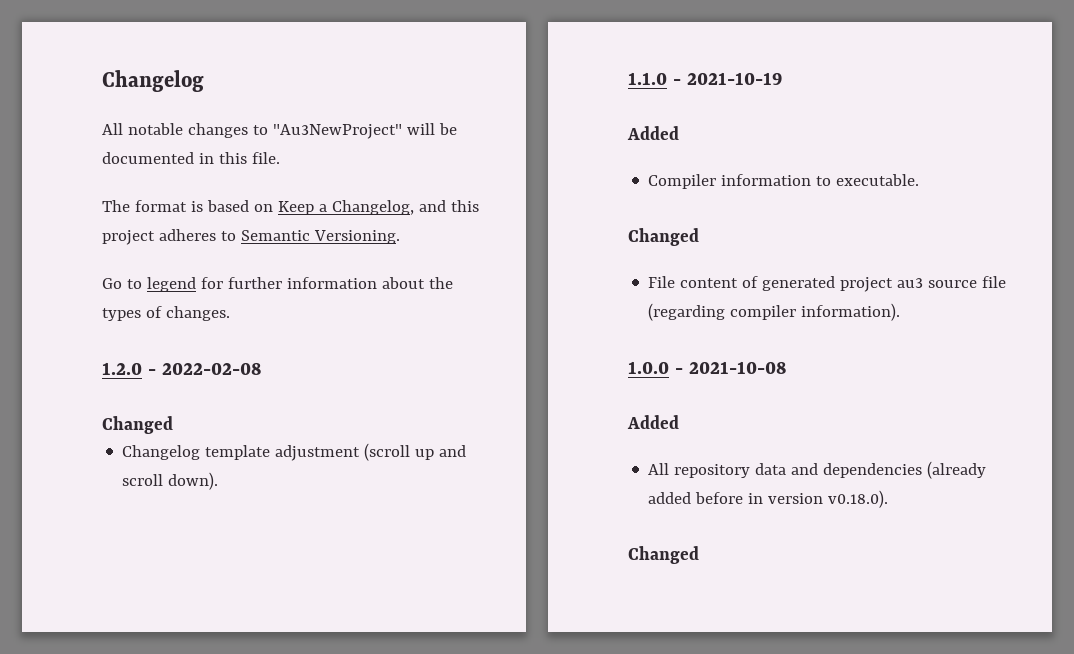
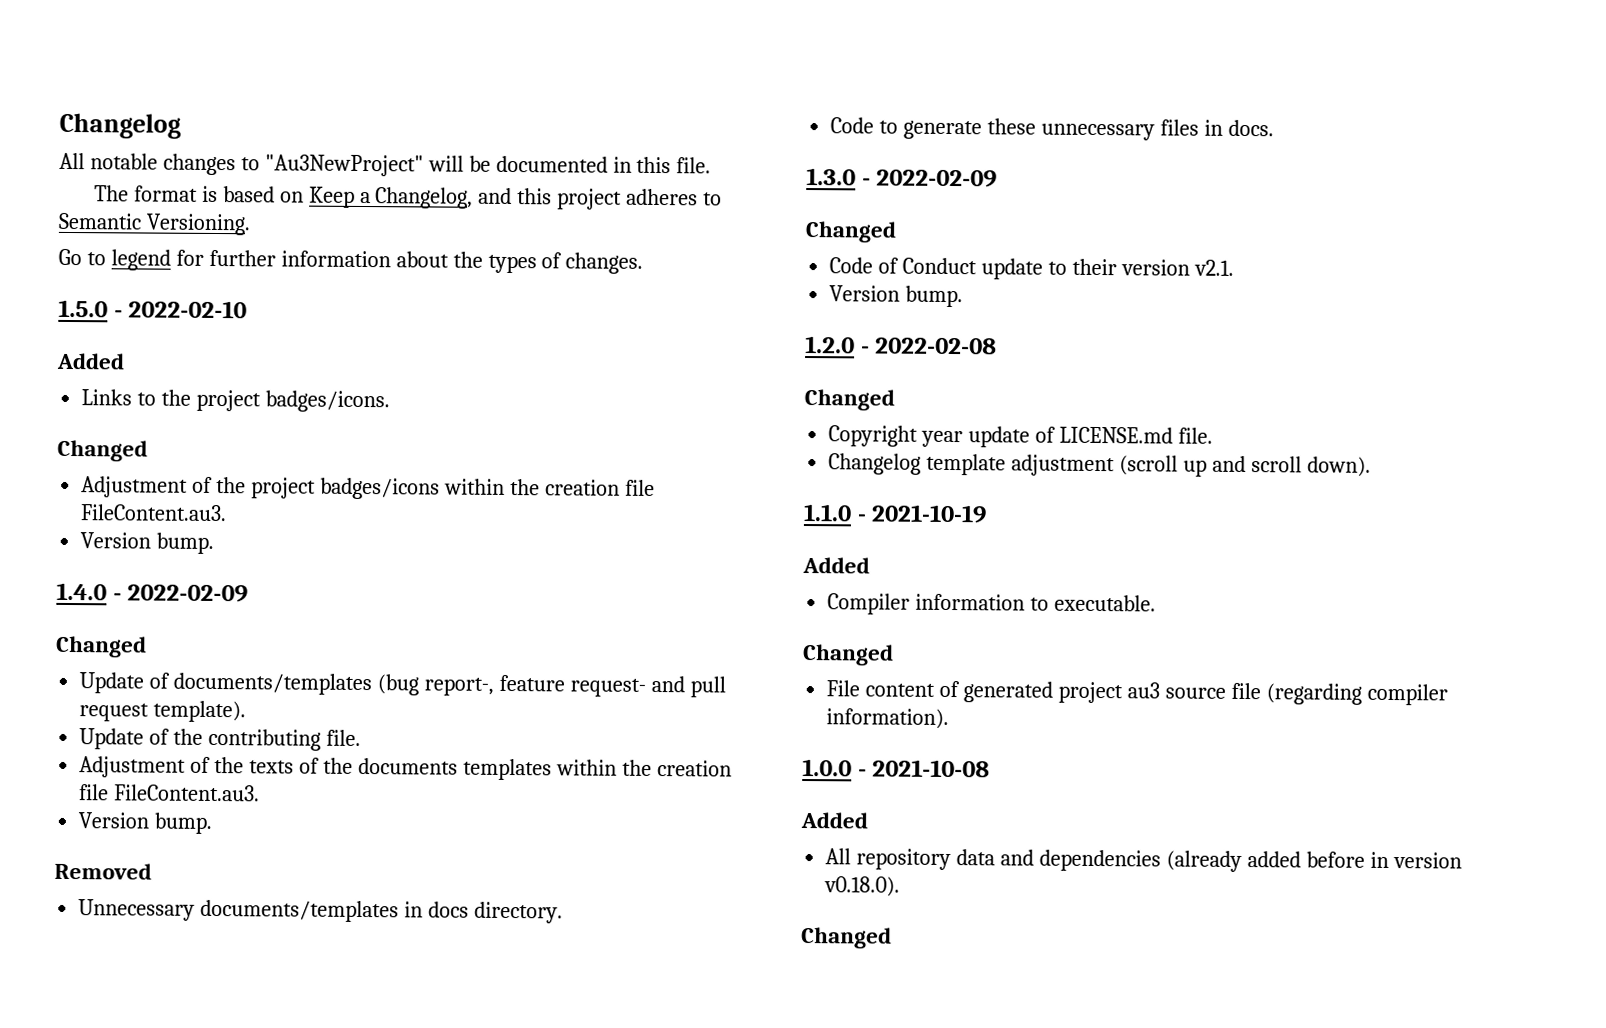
[102,362,261,375] [102,416,173,434] 1.2.0 - 2022-02-08 // Changed -> [58,299,248,319] [56,352,125,370] [81,389,390,413] [57,439,148,462] [81,476,655,500] [80,504,228,522] [80,532,215,554] [56,582,249,603] [56,635,147,658] [79,672,726,698] [79,700,247,723] [79,728,361,751] [79,756,732,781] [79,784,261,802] [78,812,213,834] [54,862,152,880] [78,899,563,924] [830,117,1274,141] [806,168,998,188] [805,221,896,243] [829,257,1234,280] [829,285,964,308] [805,336,998,355] [804,389,895,411] [828,425,1213,448] 1.5.0 - 2022-02-10 // Added // Links to the project badges/icons. // Changed // Adjustment of the project badges/icons within the creation file FileContent.au3. // Version bump. // 1.4.0 - 2022-02-09 // Changed // Update of documents/templates (bug report-, feature request- and pull request template). // Update of the contributing file. // Adjustment of the texts of the documents templates within the creation file FileContent.au3. // Version bump. // Removed // Unnecessary documents/templates in docs directory. // Code to generate these unnecessary files in docs. // 1.3.0 - 2022-02-09 // Changed // Code of Conduct update to their version v2.1. // Version bump. // 1.2.0 - 2022-02-08 // Changed // Copyright year update of LICENSE.md file.

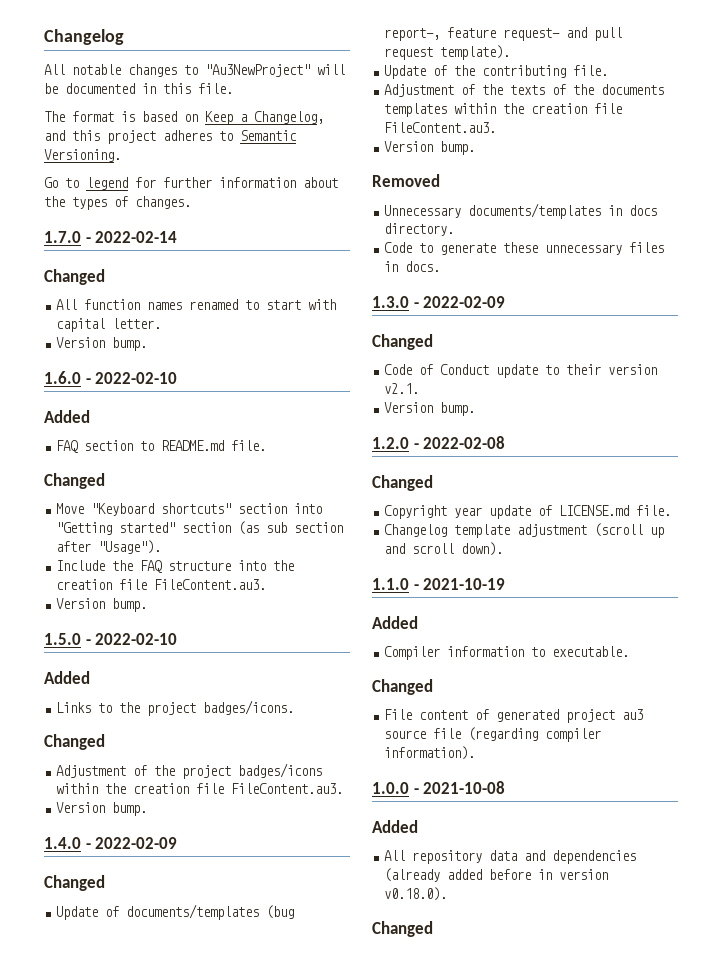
(644, 263) none -> [44,231,178,243] [44,269,105,285] [56,299,337,310] [56,318,162,332] [56,337,148,351] [44,371,178,384] [44,410,90,423] [56,440,267,453] [44,473,105,489] [56,503,323,516] [56,521,344,535] [56,540,162,554] [56,560,295,573] [56,579,267,590] [56,598,148,612] // 1.7.0 - 2022-02-14 // Changed // All function names renamed to start with capital letter. // Version bump. // 1.6.0 - 2022-02-10 // Added // FAQ section to README.md file. // Changed // Move "Keyboard shortcuts" section into "Getting started" section (as sub section after "Usage"). // Include the FAQ structure into the creation file FileContent.au3. // Version bump.

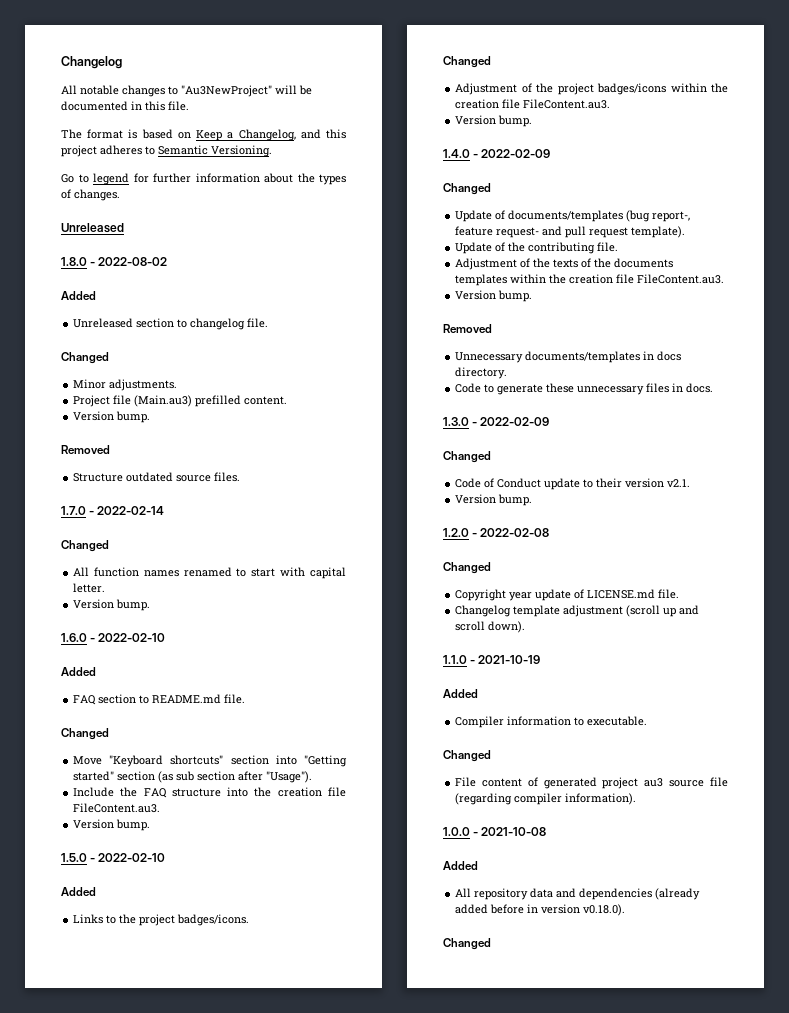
(191, 202) none -> [61,223,124,233] [61,257,168,266] [61,291,96,300] [73,318,269,330] [61,352,109,364] [73,379,178,391] [73,395,288,407] [73,411,151,423] [61,445,110,454] [73,472,241,482] // Unreleased // 1.8.0 - 2022-08-02 // Added // Unreleased section to changelog file. // Changed // Minor adjustments. // Project file (Main.au3) prefilled content. // Version bump. // Removed // Structure outdated source files.

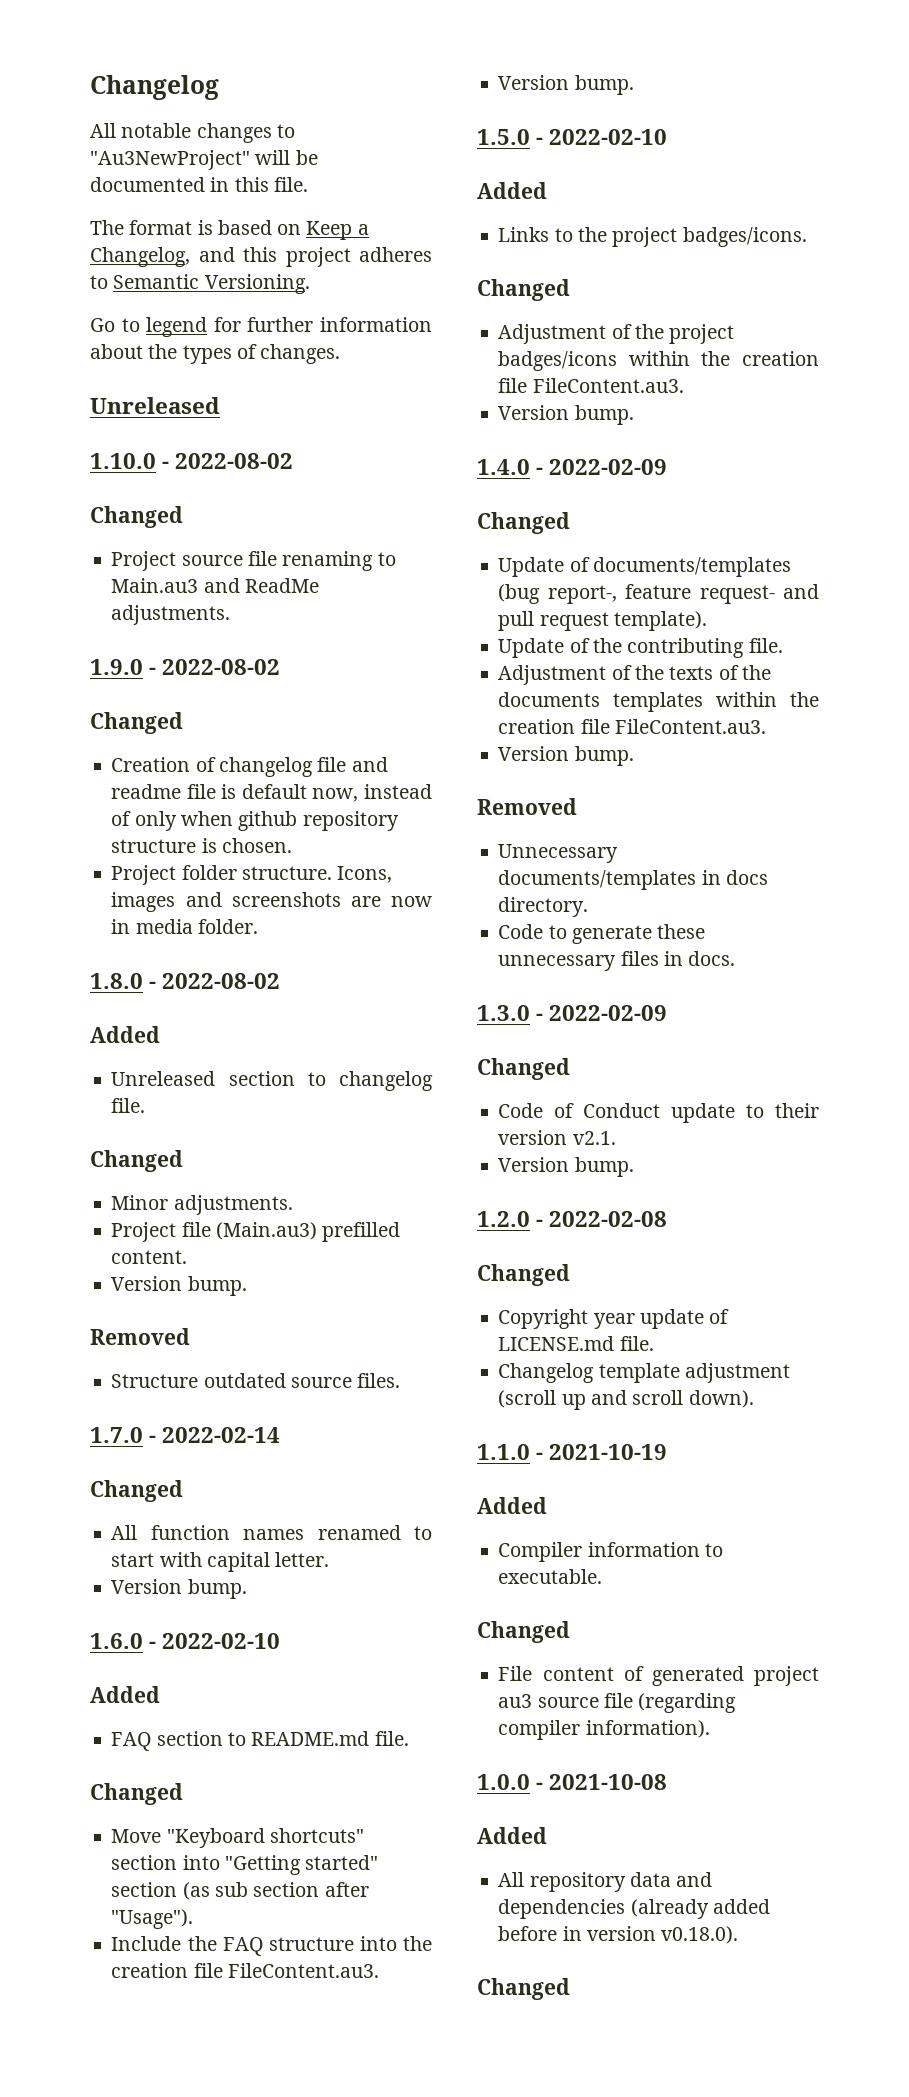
(124, 228) none -> [90,453,294,469] [90,506,183,528] [111,551,396,571] [111,578,319,593] [111,605,231,625] [90,659,281,675] [90,712,183,734] [111,757,388,777] [111,784,432,802] [111,811,399,831] [111,838,292,853] [111,865,393,885] [111,892,432,912] [111,919,258,934] // 1.10.0 - 2022-08-02 // Changed // Project source file renaming to Main.au3 and ReadMe adjustments. // 1.9.0 - 2022-08-02 // Changed // Creation of changelog file and readme file is default now, instead of only when github repository structure is chosen. // Project folder structure. Icons, images and screenshots are now in media folder.

